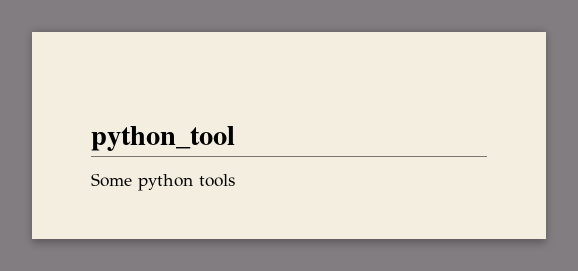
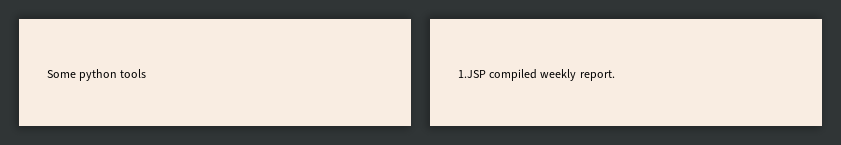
[91,126,235,151] python_tool // -> (47, 74) none
(235, 180) none -> [458,69,615,81] // 1.JSP compiled weekly report.

